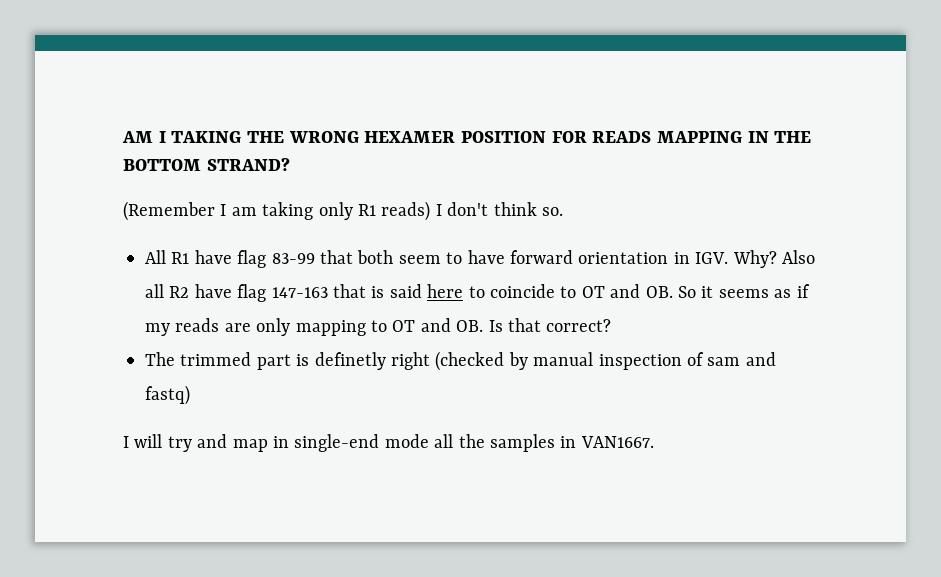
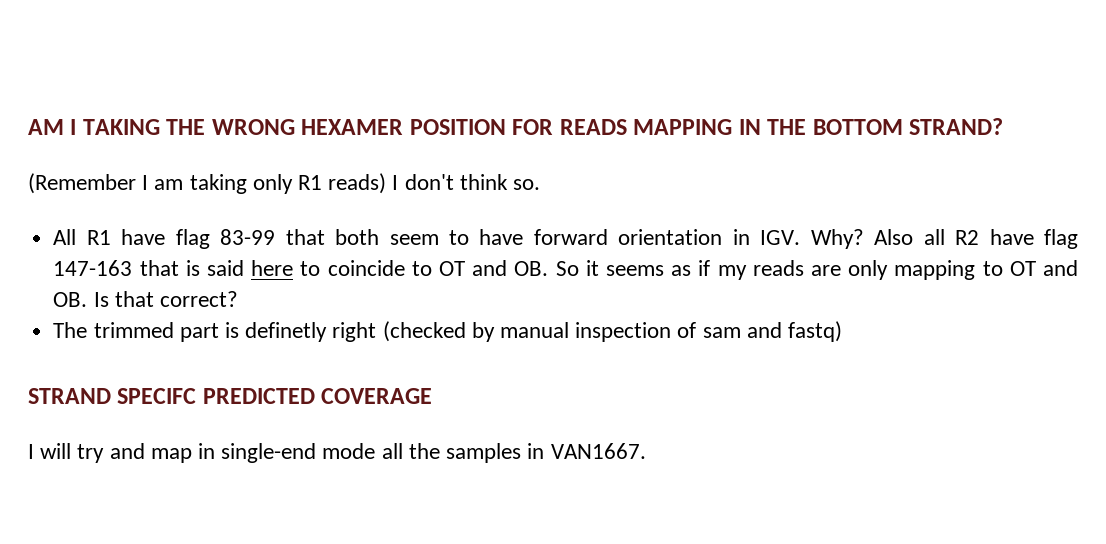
(190, 395) none -> [28,388,433,404] // STRAND SPECIFC PREDICTED COVERAGE

